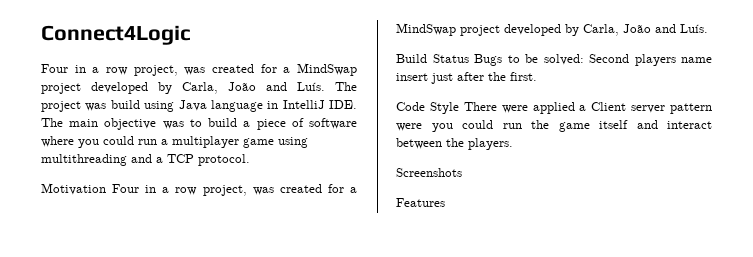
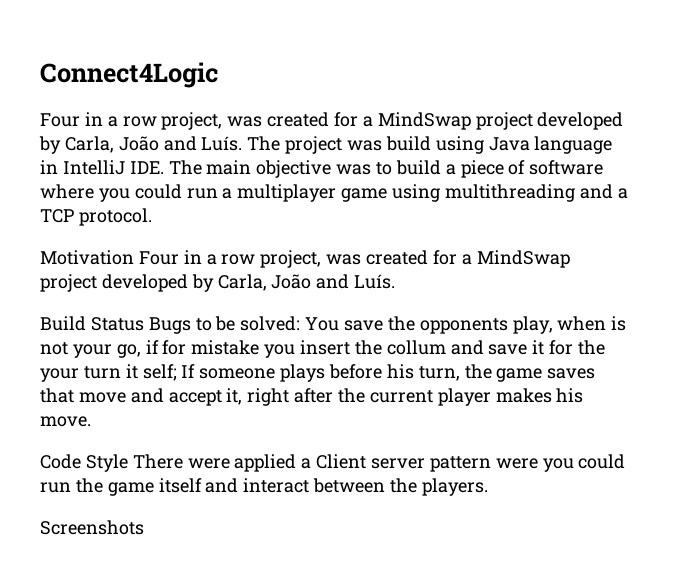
[589,54,712,66] [396,72,537,84] Second players name insert just after the first. -> [305,316,627,334] [40,340,606,358] [40,364,596,382] [40,388,584,406] [40,416,91,427] You save the opponents play, when is not your go, if for mistake you insert the collum and save it for the your turn it self; If someone plays before his turn, the game saves that move and accept it, right after the current player makes his move.
[396,198,445,207] // Features -> (144, 527) none

